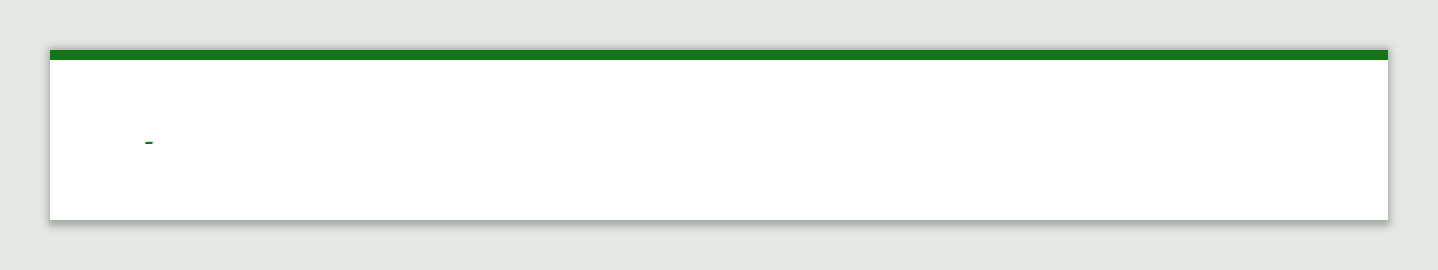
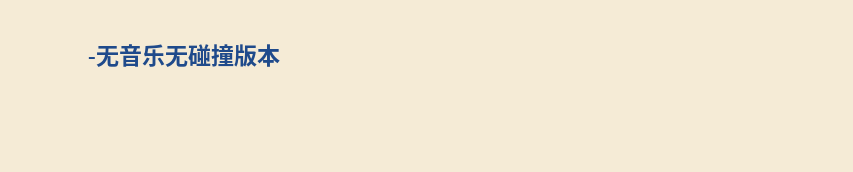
(154, 145) none -> [96,44,280,67] 无音乐无碰撞版本

